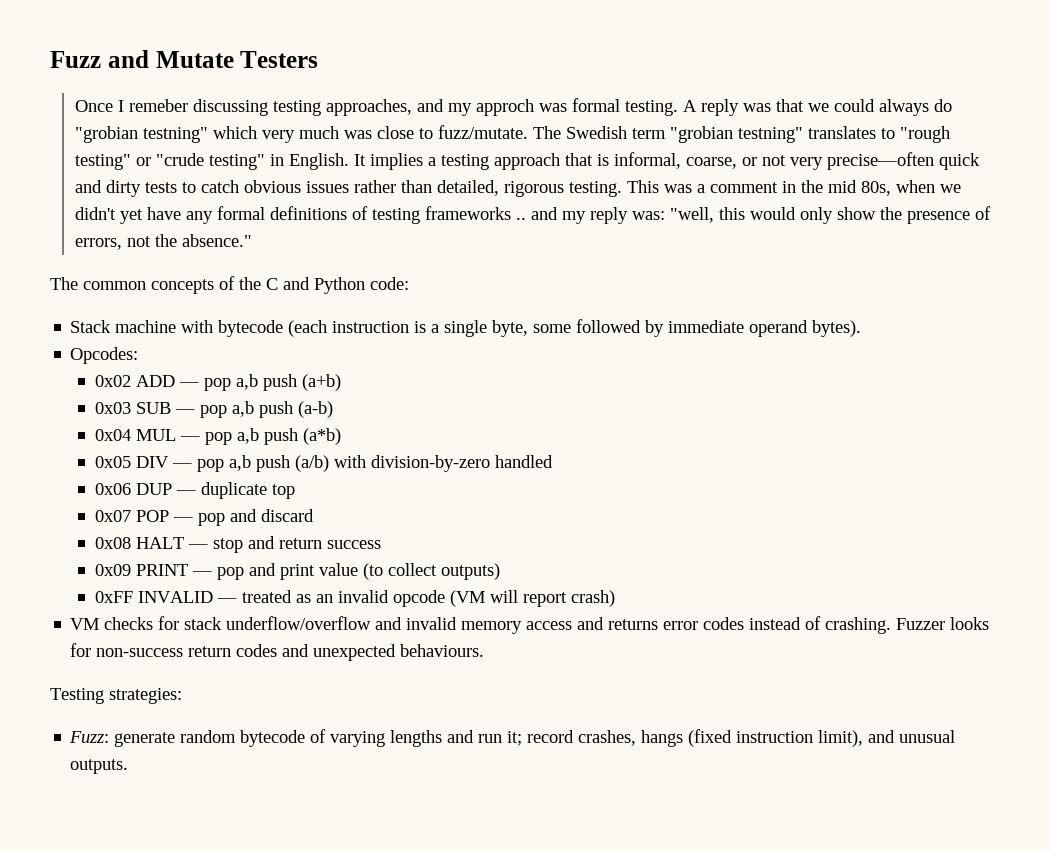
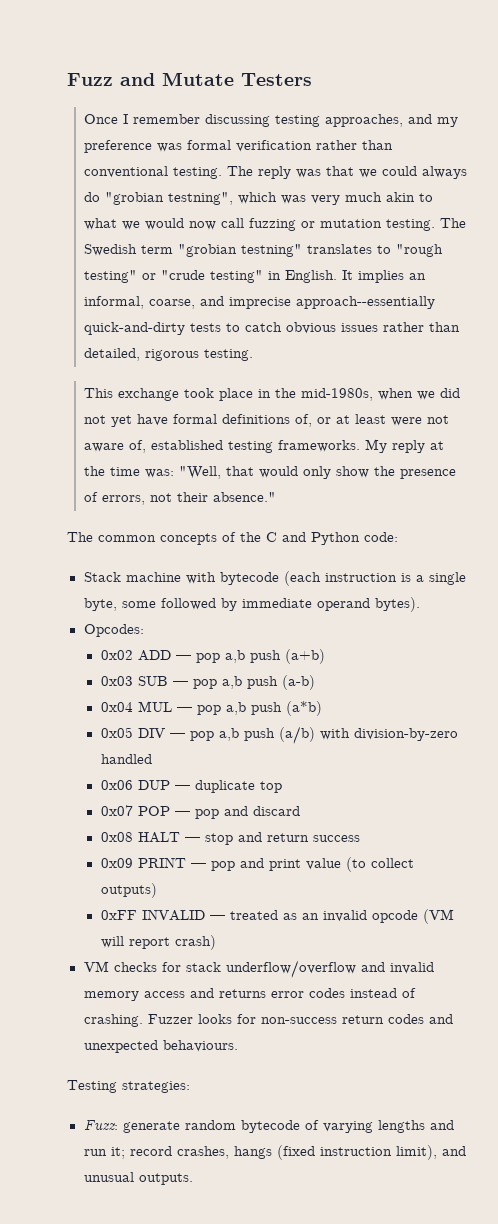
[128,99,188,112] remeber -> [133,114,201,124] remember
[475,99,534,116] approch -> [84,140,153,153] preference
[624,100,697,116] testing. A -> [236,140,394,152] [84,166,254,179] verification rather than conventional testing. The
[142,125,528,143] testning" which very much was close to fuzz/mutate. -> [168,192,434,205] [84,218,436,231] testning", which was very much akin to what we would now call fuzzing or mutation testing.
[427,152,980,170] [74,180,141,197] a testing approach that is informal, coarse, or not very precise—often quick and dirty -> [409,273,427,280] [84,296,436,309] [84,322,186,335] an informal, coarse, and imprecise approach--essentially quick-and-dirty
[626,180,961,196] [74,207,116,220] This was a comment in the mid 80s, when we didn't -> [84,388,461,401] [84,415,107,424] // This exchange took place in the mid-1980s, when we did not
[185,211,213,224] any -> (169, 420) none
[351,206,745,224] of testing frameworks .. and my reply was: "well, this -> [295,414,450,427] [84,439,445,453] [84,466,255,479] of, or at least were not aware of, established testing frameworks. My reply at the time was: "Well, that
[154,234,177,247] the -> [177,492,209,502] their

